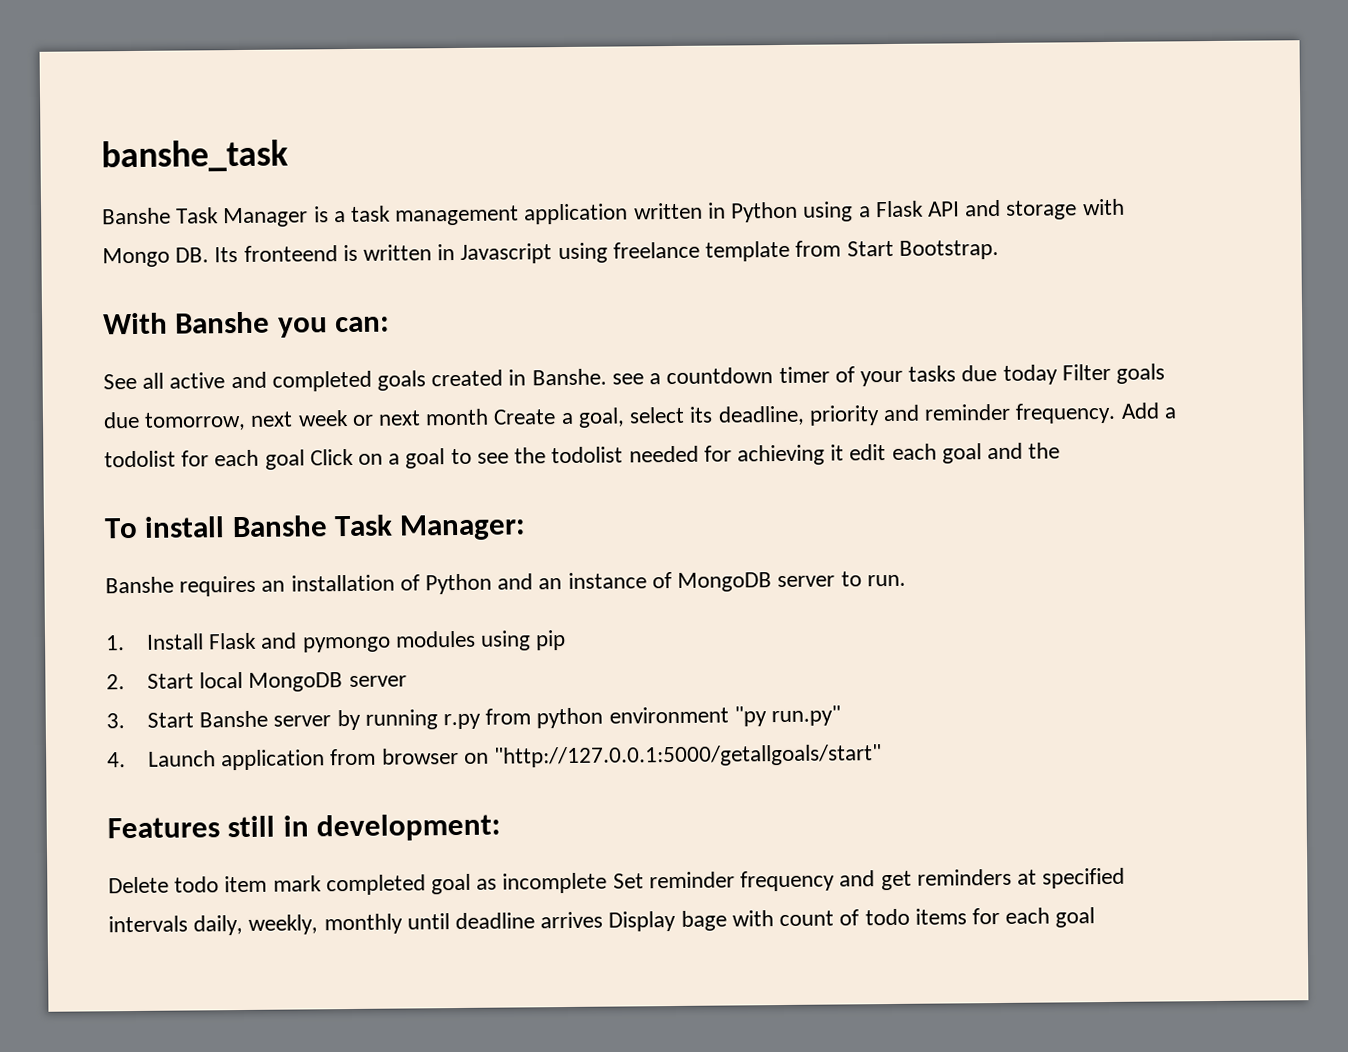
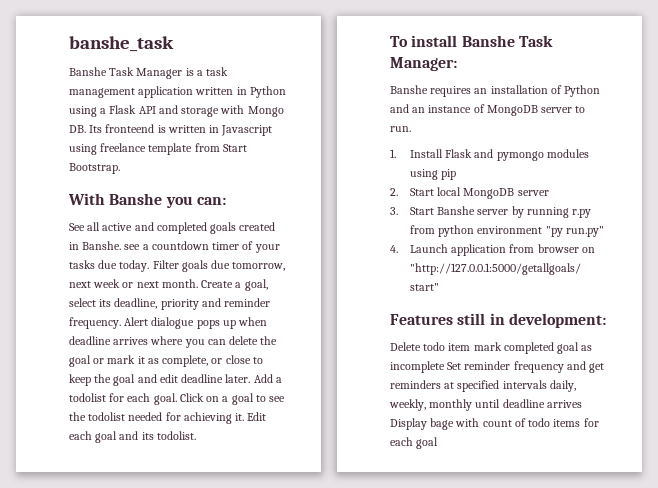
[1002,364,1058,385] today -> [119,260,150,272] today.
[425,408,490,426] month -> [161,279,198,288] month.
(1117, 413) none -> [124,317,268,329] [69,336,278,348] [69,355,263,367] [69,374,251,386] Alert dialogue pops up when deadline arrives where you can delete the goal or mark it as complete, or close to keep the goal and edit deadline later.
[264,449,305,470] goal -> [153,393,177,405] goal.
[830,444,887,461] it edit -> [235,412,267,421] it. Edit
[1028,442,1061,459] the -> [141,431,196,440] its todolist.

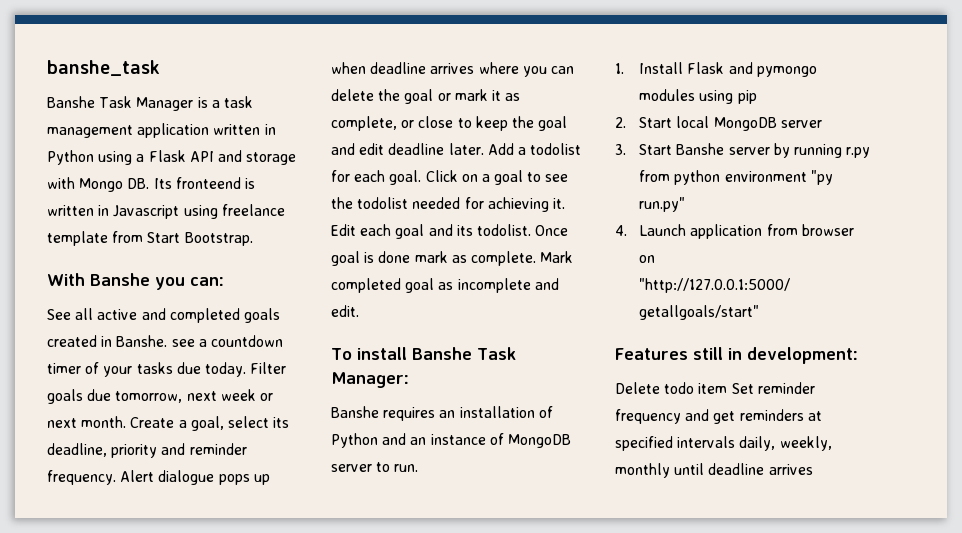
(196, 435) none -> [535,225,569,236] [331,251,574,266] [331,278,559,293] [331,305,359,317] Once goal is done mark as complete. Mark completed goal as incomplete and edit.
[473,342,593,354] [390,361,445,373] mark completed goal as incomplete -> (728, 388) none
[390,418,599,430] [390,437,439,449] Display bage with count of todo items for each goal -> (813, 469) none

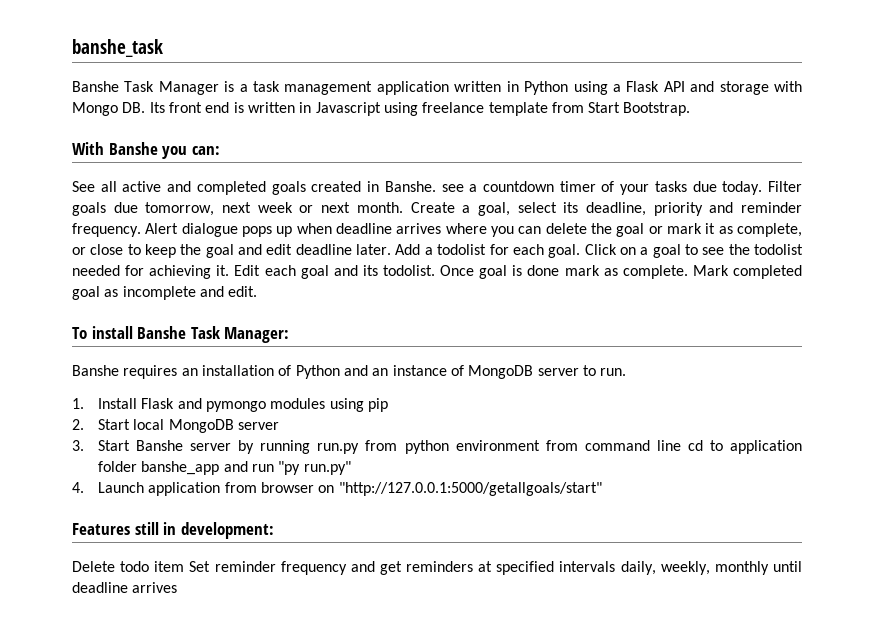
[175,177,241,189] fronteend -> [168,102,230,113] front end
[846,147,871,158] r.py -> [317,443,360,454] run.py
(807, 176) none -> [545,440,803,454] [98,461,274,475] from command line cd to application folder banshe_app and run

